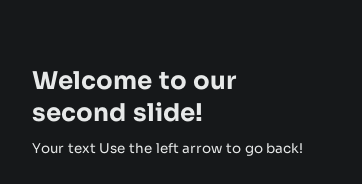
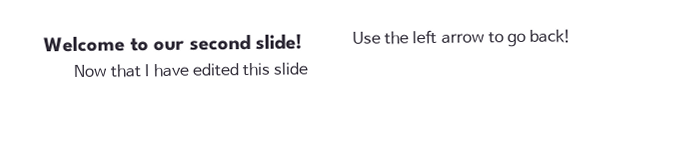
[32,143,96,154] Your text -> [73,62,309,78] Now that I have edited this slide

